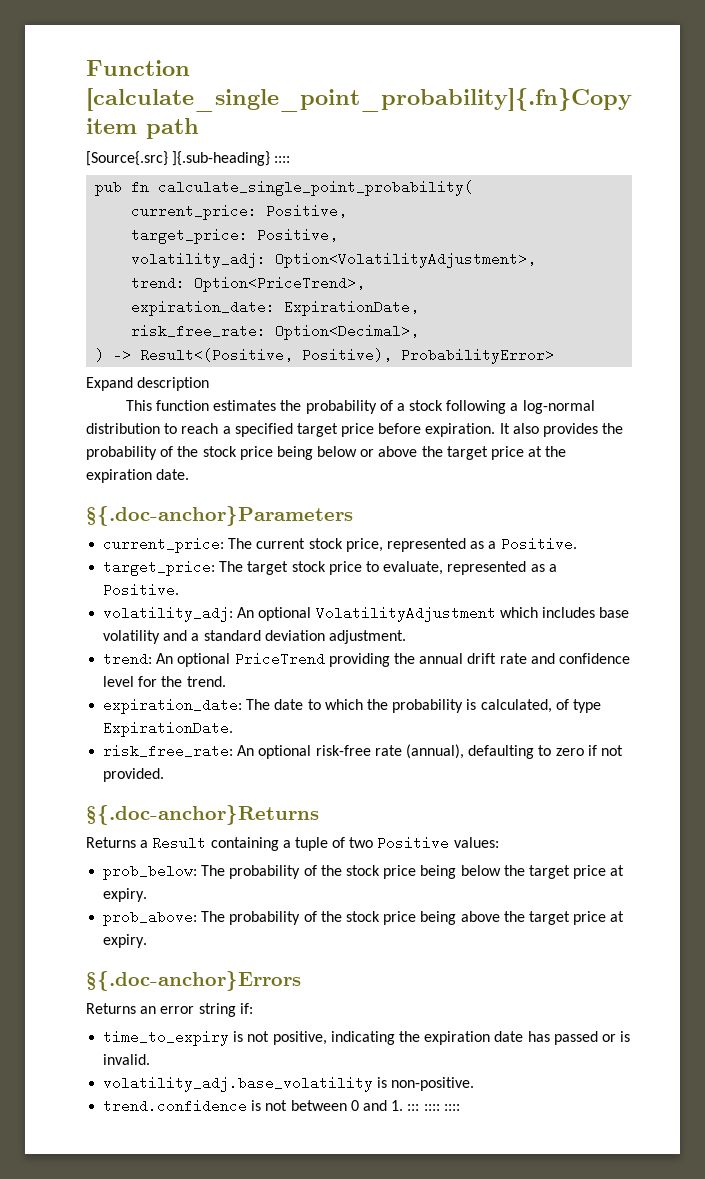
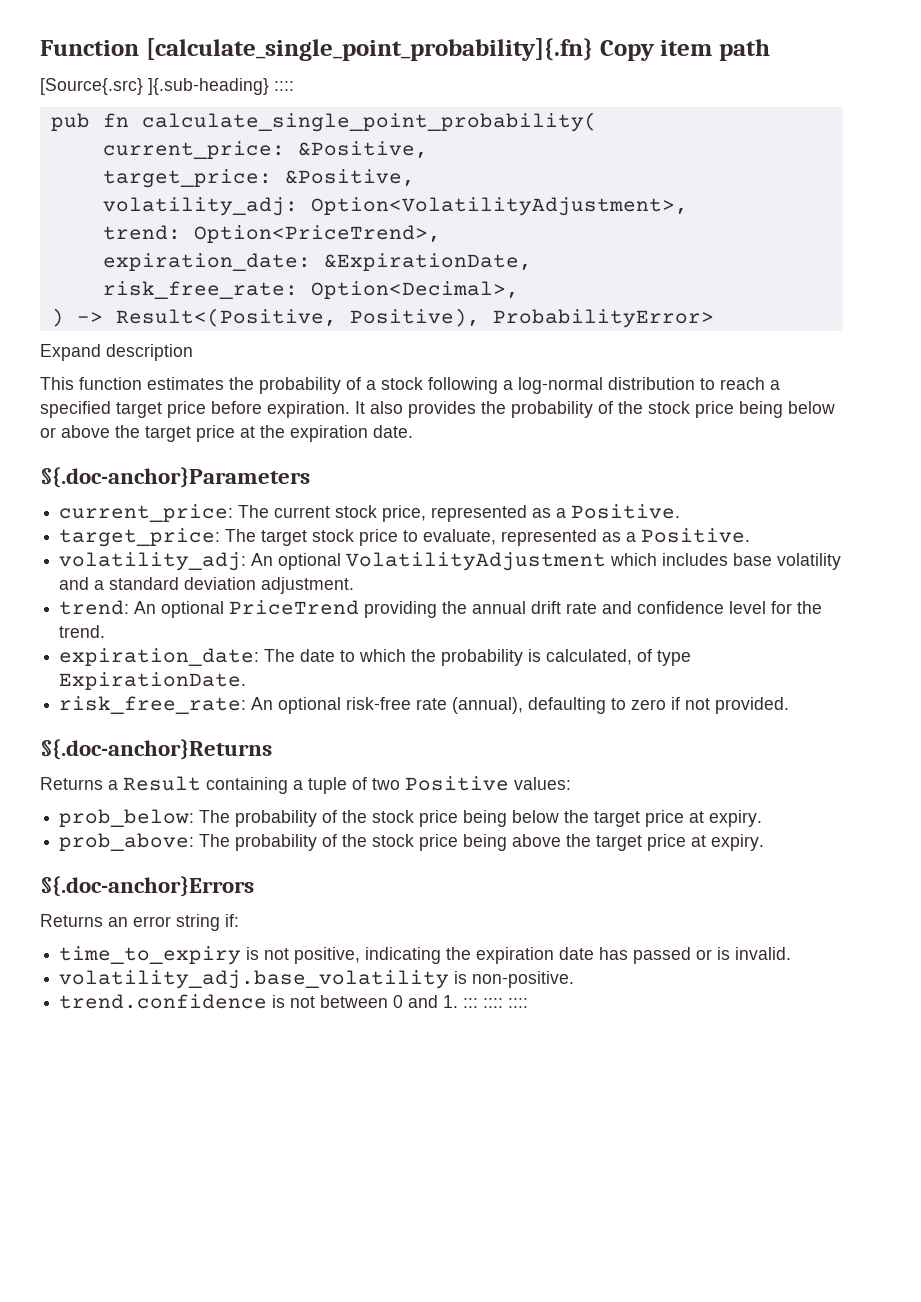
[86,88,632,112] [calculate_single_point_probability]{.fn}Copy -> [145,38,655,61] [calculate_single_point_probability]{.fn} Copy
[266,204,348,218] [131,228,339,244] Positive, // target_price: Positive, -> [297,141,428,159] [102,169,415,188] &Positive, // target_price: &Positive,
[284,300,420,316] ExpirationDate, -> [323,253,532,271] &ExpirationDate,

